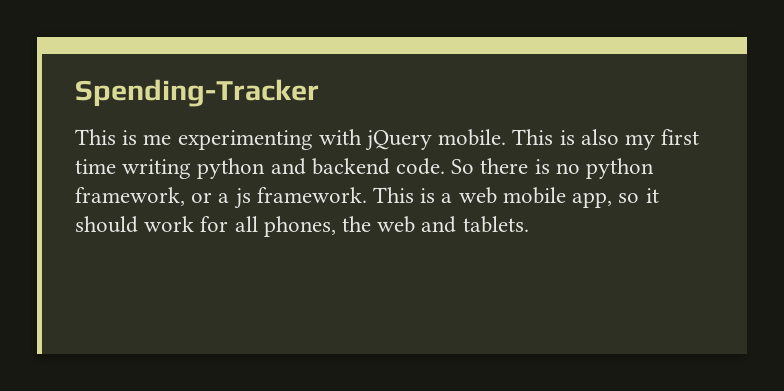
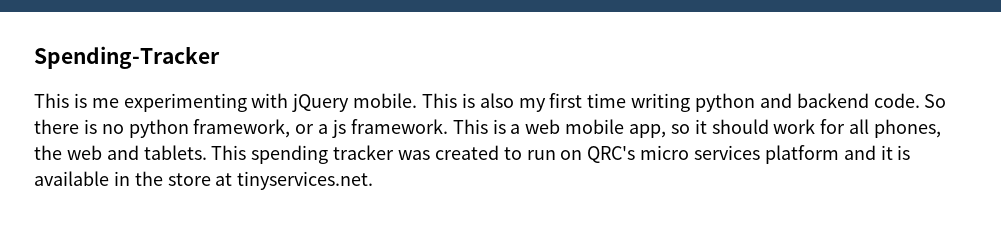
(529, 224) none -> [211,145,911,164] [34,171,374,190] This spending tracker was created to run on QRC's micro services platform and it is available in the store at tinyservices.net.

